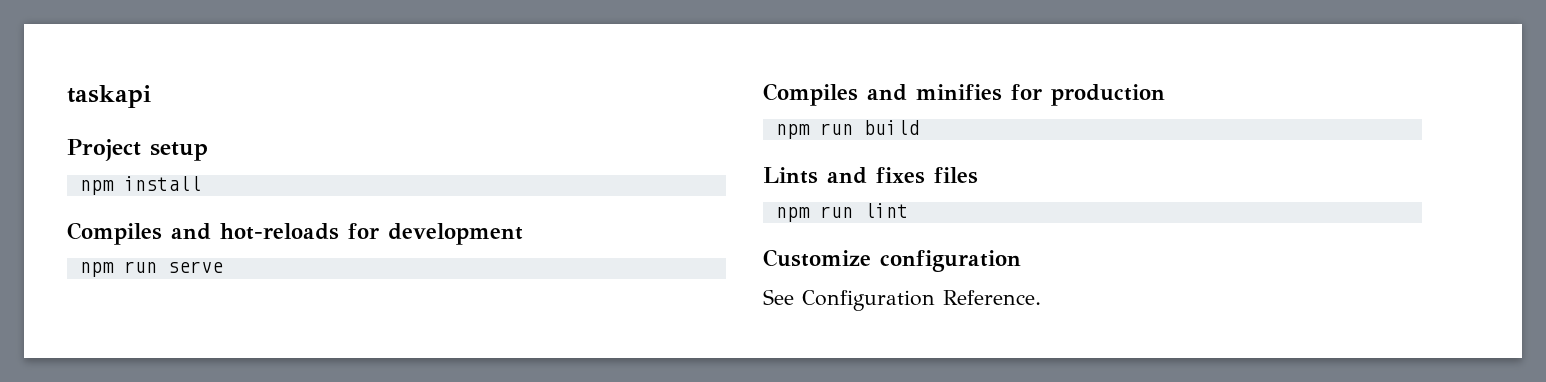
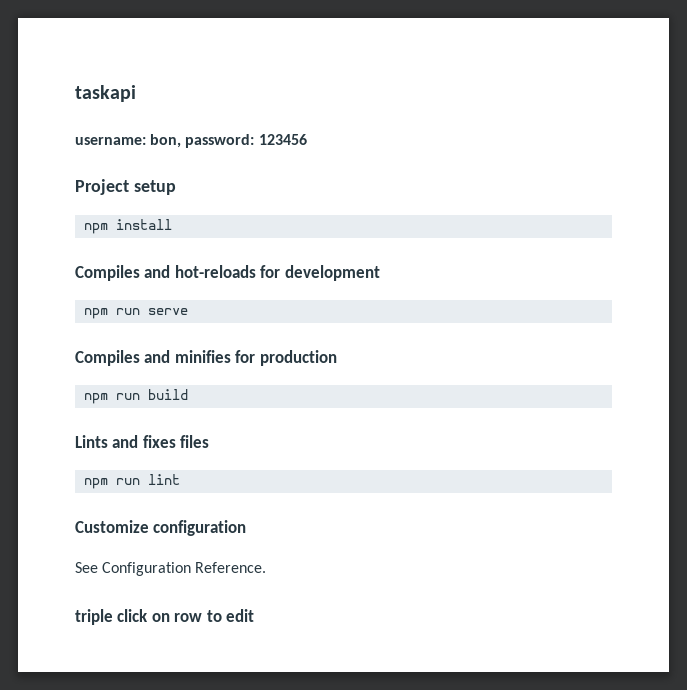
(151, 96) none -> [75,134,307,148] // username: bon, password: 123456
(1041, 297) none -> [75,609,255,625] // triple click on row to edit

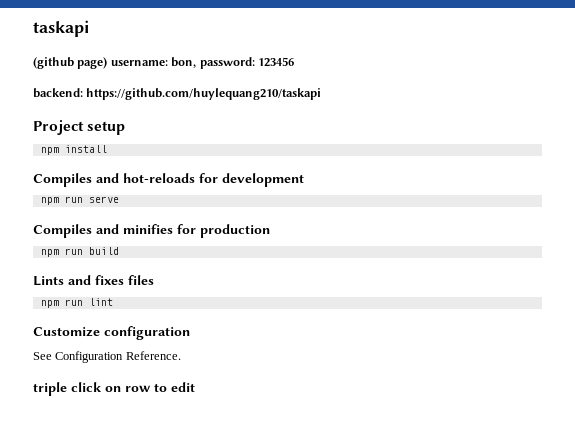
(136, 93) none -> [33,57,108,69] (github page)
(307, 139) none -> [33,88,322,100] // backend: https://github.com/huylequang210/taskapi

